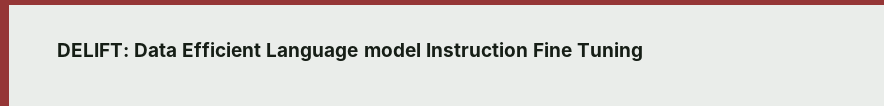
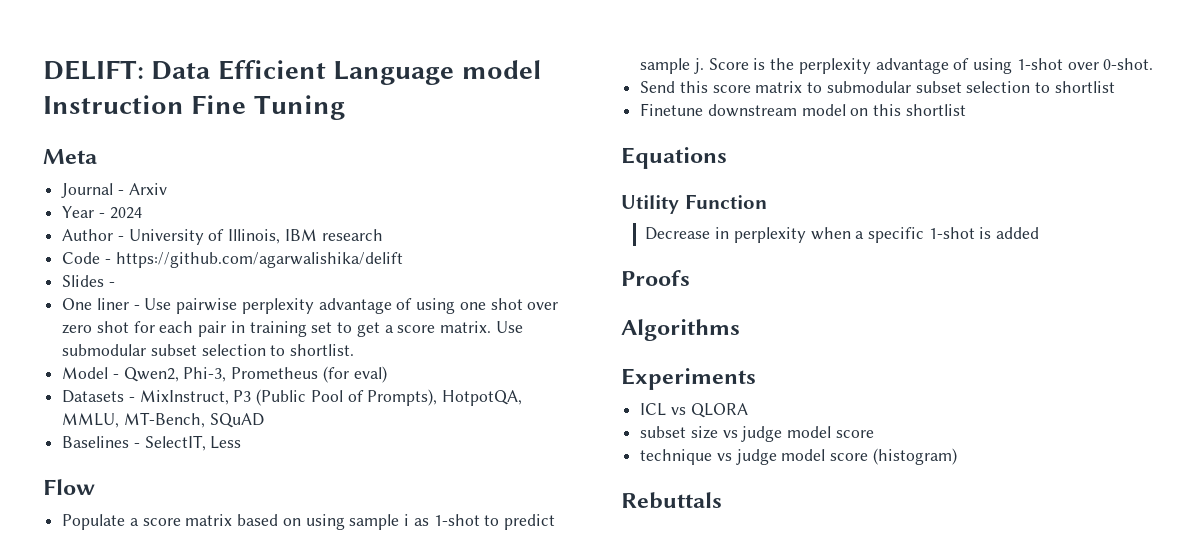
(643, 52) none -> [43,149,97,164] [61,183,167,198] [62,206,142,219] [62,229,383,245] [62,252,403,268] [62,275,115,287] [62,298,559,314] [62,321,523,337] [62,344,355,356] [62,366,387,383] [62,389,523,406] [62,412,264,428] [62,435,242,451] [43,479,95,495] [62,514,555,530] [640,58,1154,74] [640,81,1115,93] [640,103,966,117] [621,147,727,169] [621,194,767,214] [645,227,1040,243] [621,270,690,286] [621,319,740,341] [621,368,756,390] [640,403,748,418] [640,426,874,442] [640,448,957,465] [621,492,722,509] // Meta // Journal - Arxiv // Year - 2024 // Author - University of Illinois, IBM research // Code - https://github.com/agarwalishika/delift // Slides - // One liner - Use pairwise perplexity advantage of using one shot over zero shot for each pair in training set to get a score matrix. Use submodular subset selection to shortlist. // Model - Qwen2, Phi-3, Prometheus (for eval) // Datasets - MixInstruct, P3 (Public Pool of Prompts), HotpotQA, MMLU, MT-Bench, SQuAD // Baselines - SelectIT, Less // Flow // Populate a score matrix based on using sample i as 1-shot to predict sample j. Score is the perplexity advantage of using 1-shot over 0-shot. // Send this score matrix to submodular subset selection to shortlist // Finetune downstream model on this shortlist // Equations // Utility Function // Decrease in perplexity when a specific 1-shot is added // Proofs // Algorithms // Experiments // ICL vs QLORA // subset size vs judge model score // technique vs judge model score (histogram) // Rebuttals

